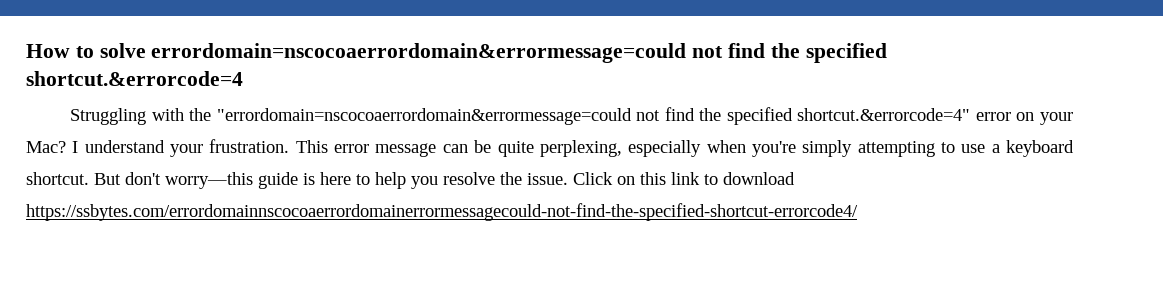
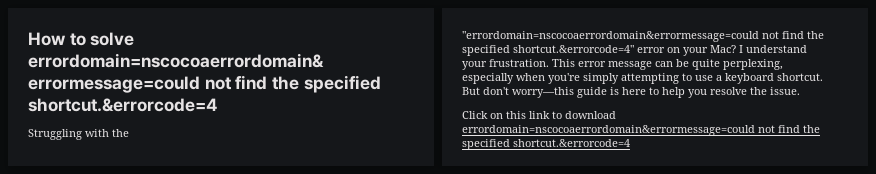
(568, 179) none -> (800, 91) //
[26,203,858,221] https://ssbytes.com/errordomainnscocoaerrordomainerrormessagecould-not-find-the-specified-shortcut-errorcode4/ -> [462,125,820,136] [462,139,630,150] errordomain=nscocoaerrordomain&errormessage=could not find the specified shortcut.&errorcode=4

